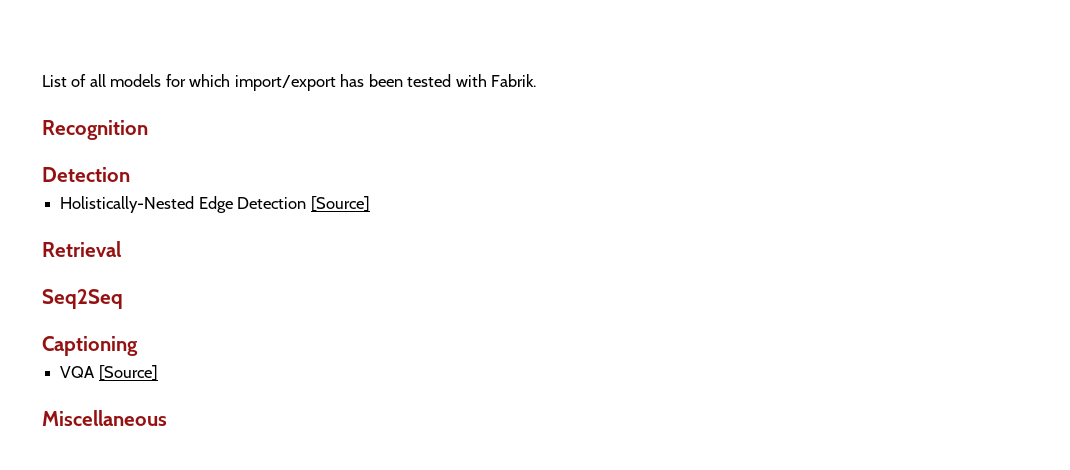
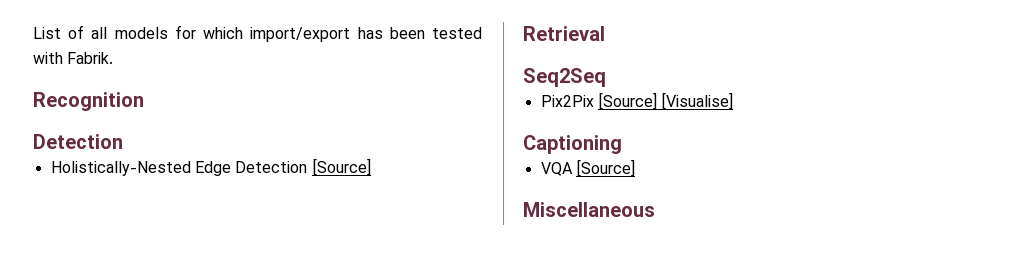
(123, 299) none -> [540,92,734,110] // Pix2Pix [Source] [Visualise]

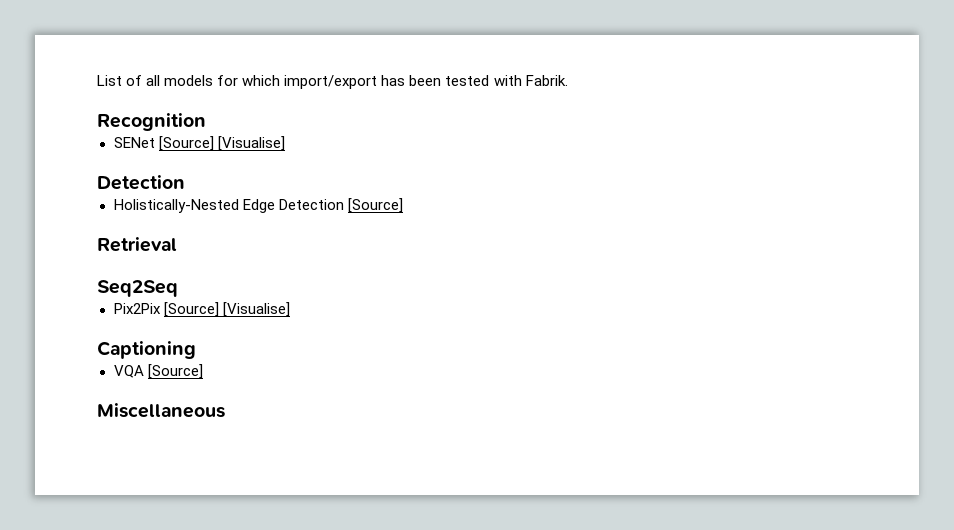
(144, 101) none -> [113,136,285,151] // SENet [Source] [Visualise]

